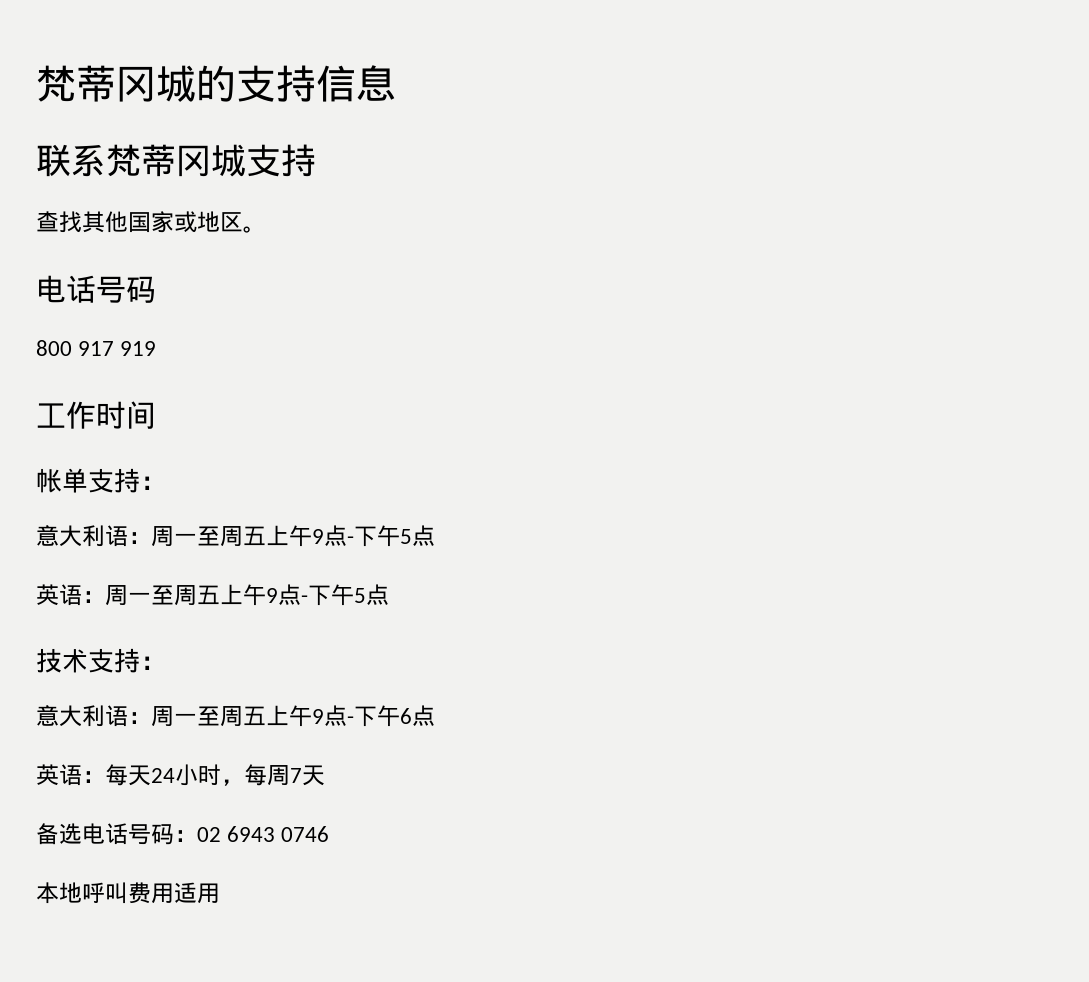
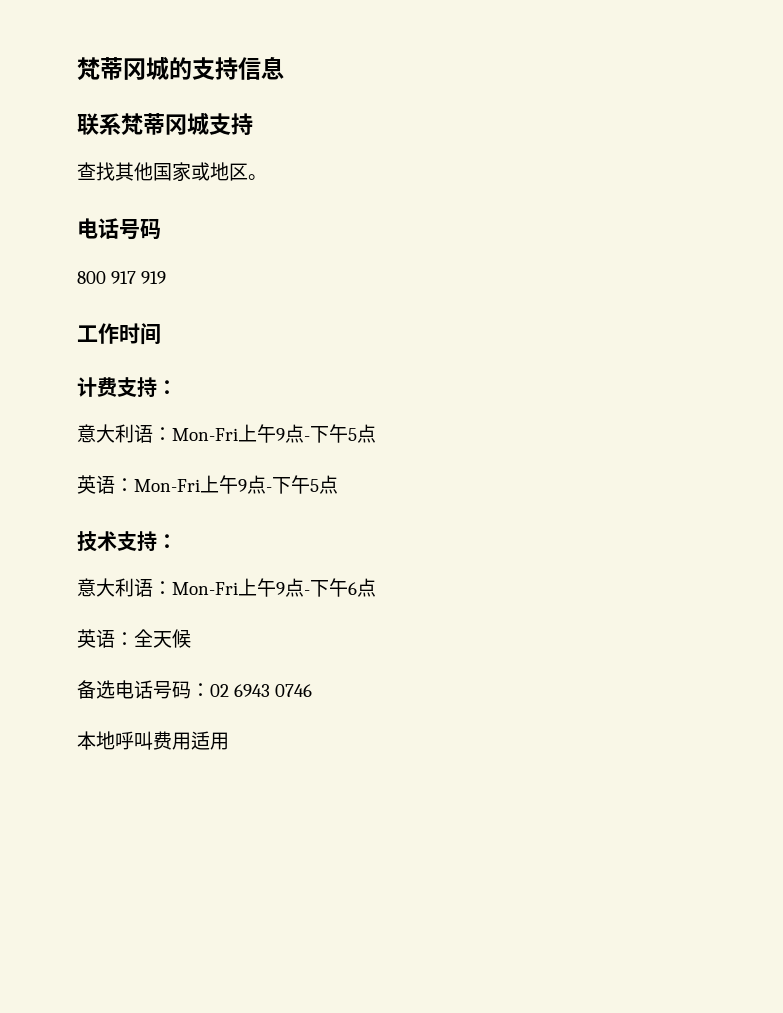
[36,468,166,493] [36,525,266,547] 帐单支持： // 意大利语：周一至周五 -> [77,377,177,398] [77,424,238,443] 计费支持： // 意大利语：Mon-Fri
[105,585,220,606] 周一至周五 -> [134,479,200,492] Mon-Fri
[151,706,266,727] 周一至周五 -> [172,582,238,595] Mon-Fri
[105,764,325,786] 每天24小时，每周7天 -> [134,629,191,648] 全天候

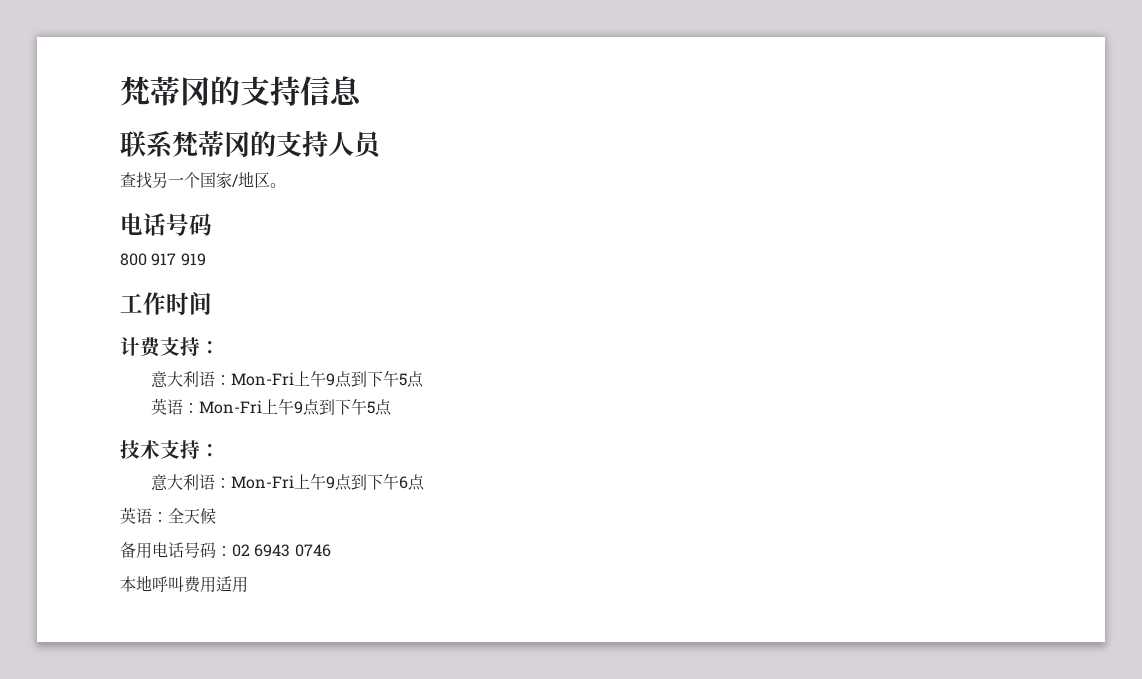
[77,56,169,80] 梵蒂冈城 -> [120,76,210,106] 梵蒂冈
[187,112,253,135] 城支持 -> [250,130,384,159] 的支持人员
[115,162,210,182] 其他国家或 -> [152,172,239,189] 另一个国家/
[304,436,310,441] - -> [351,371,368,387] 到
[266,487,272,492] - -> [319,399,336,415] 到
[304,590,310,595] - -> [351,474,368,490] 到
[96,680,115,699] 选 -> [136,542,152,559] 用

